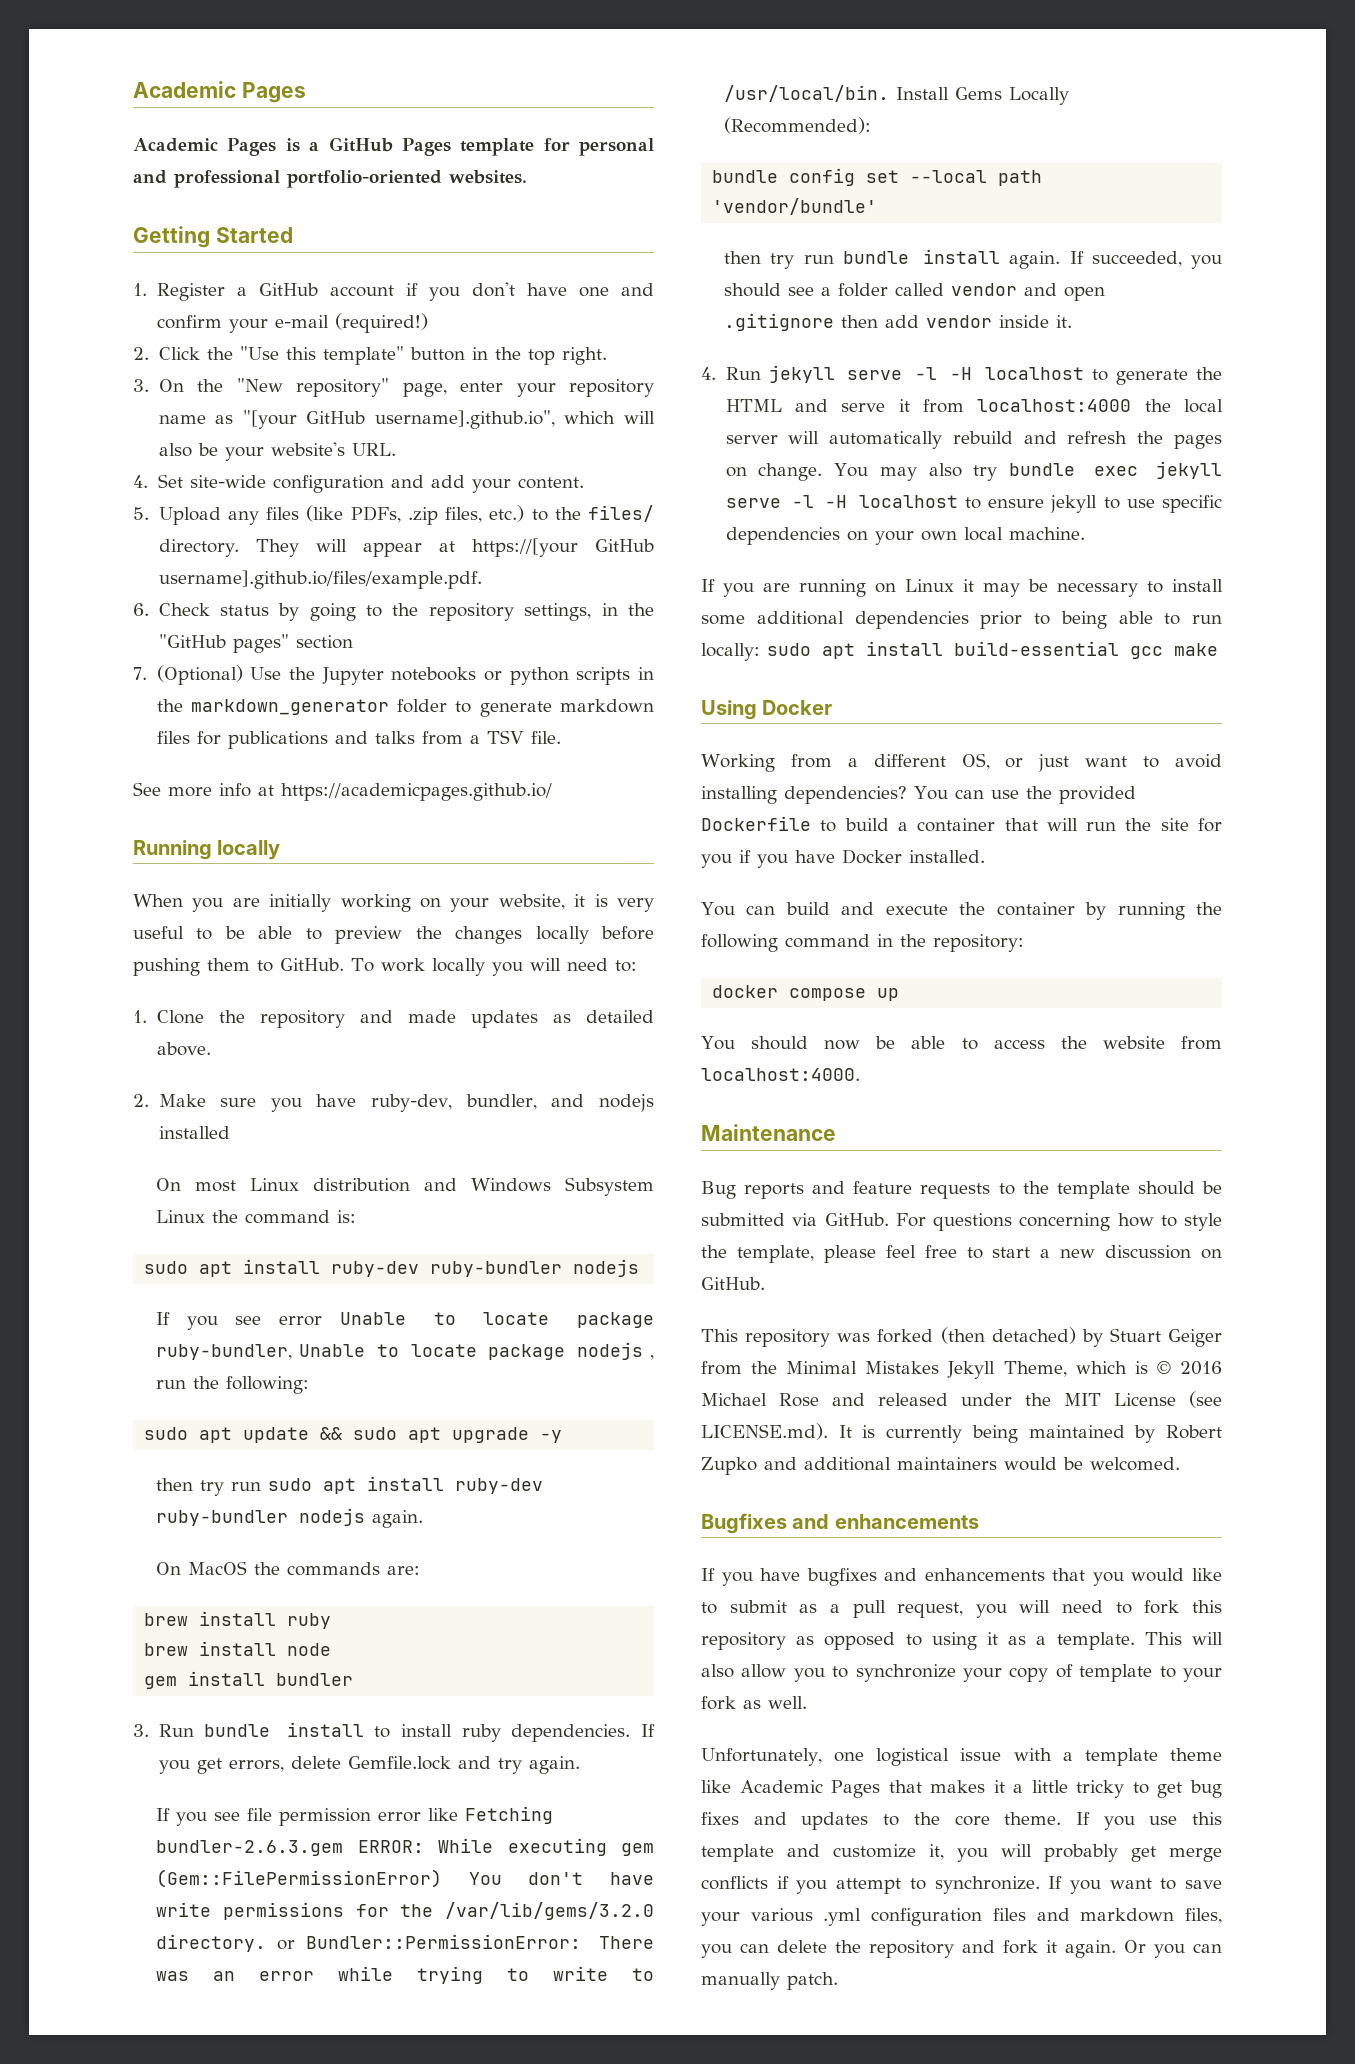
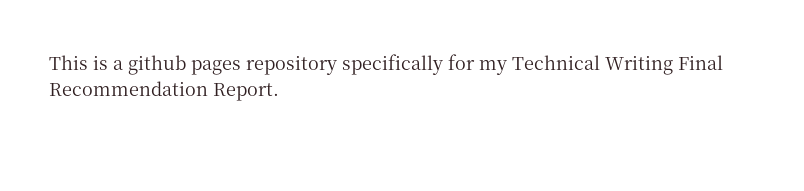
[133,81,306,103] [133,137,654,156] [133,170,527,188] [133,226,293,248] [133,282,654,301] [156,313,428,333] [133,346,607,365] [133,378,654,397] [158,410,655,429] [158,442,396,461] [133,474,584,493] [133,505,654,525] [158,538,654,557] [158,570,482,589] [133,603,655,621] [158,634,353,653] [133,665,654,685] [156,699,654,717] [156,730,561,749] [133,782,552,801] [133,840,281,860] [133,894,654,912] [133,926,654,944] [133,958,637,976] [133,1010,654,1028] [156,1042,211,1056] [133,1094,654,1112] [158,1126,230,1139] [156,1177,654,1196] [156,1210,357,1224] [144,1259,640,1277] [156,1312,654,1330] [156,1342,654,1360] [156,1376,310,1394] [144,1427,563,1443] [156,1476,544,1496] [156,1508,424,1528] [156,1561,421,1576] [144,1611,332,1629] [144,1641,332,1656] [144,1671,354,1689] [133,1722,655,1742] [158,1756,580,1774] [156,1806,554,1826] [156,1838,654,1856] [156,1869,654,1888] [156,1902,654,1920] [156,1934,654,1952] [156,1966,655,1984] [724,85,1070,105] [724,117,872,134] [712,168,1043,186] [712,198,878,215] [724,249,1222,269] [724,283,1106,301] [724,313,1073,331] [701,365,1222,385] [725,399,1223,413] [725,431,1222,449] [725,461,1222,481] [725,495,1222,513] [725,527,1085,545] [701,579,1223,597] [701,611,1222,629] [701,641,1218,661] [701,700,833,720] [701,753,1222,772] [701,786,1136,804] [701,816,1222,832] [701,849,985,868] [701,902,1222,920] [701,934,1024,952] [712,985,900,1001] [701,1036,1222,1050] [701,1068,860,1081] [701,1124,836,1141] [701,1181,1222,1199] [701,1213,1222,1231] [701,1245,1222,1263] [701,1277,765,1290] [701,1327,1222,1347] [701,1361,1222,1379] [701,1391,1222,1408] [701,1423,1222,1443] [701,1457,1180,1475] [701,1513,979,1534] [701,1568,1222,1586] [701,1600,1222,1618] [701,1632,1223,1650] [701,1664,1222,1682] [701,1696,807,1710] [701,1748,1222,1766] [701,1780,1222,1798] [701,1812,1222,1830] [701,1844,1222,1862] [701,1876,1222,1894] [701,1908,1222,1926] [701,1940,1222,1958] [701,1972,838,1990] Academic Pages // Academic Pages is a GitHub Pages template for personal and professional portfolio-oriented websites. // Getting Started // 1. Register a GitHub account if you don't have one and confirm your e-mail (required!) // 2. Click the "Use this template" button in the top right. // 3. On the "New repository" page, enter your repository name as "[your GitHub username].github.io", which will also be your website's URL. // 4. Set site-wide configuration and add your content. // 5. Upload any files (like PDFs, .zip files, etc.) to the files/ directory. They will appear at https://[your GitHub username].github.io/files/example.pdf. // 6. Check status by going to the repository settings, in the "GitHub pages" section // 7. (Optional) Use the Jupyter notebooks or python scripts in the markdown_generator folder to generate markdown files for publications and talks from a TSV file. // See more info at https://academicpages.github.io/ // Running locally // When you are initially working on your website, it is very useful to be able to preview the changes locally before pushing them to GitHub. To work locally you will need to: // 1. Clone the repository and made updates as detailed above. // 2. Make sure you have ruby-dev, bundler, and nodejs installed // On most Linux distribution and Windows Subsystem Linux the command is: // sudo apt install ruby-dev ruby-bundler nodejs // If you see error Unable to locate package ruby-bundler, Unable to locate package nodejs , run the following: // sudo apt update && sudo apt upgrade -y // then try run sudo apt install ruby-dev ruby-bundler nodejs again. // On MacOS the commands are: // brew install ruby // brew install node // gem install bundler // 3. Run bundle install to install ruby dependencies. If you get errors, delete Gemfile.lock and try again. // If you see file permission error like Fetching bundler-2.6.3.gem ERROR: While executing gem (Gem::FilePermissionError) You don't have write permissions for the /var/lib/gems/3.2.0 directory. or Bundler::PermissionError: There was an error while trying to write to /usr/local/bin. Install Gems Locally (Recommended): // bundle config set --local path 'vendor/bundle' // then try run bundle install again. If succeeded, you should see a folder called vendor and open .gitignore then add vendor inside it. // 4. Run jekyll serve -l -H localhost to generate the HTML and serve it from localhost:4000 the local server will automatically rebuild and refresh the pages on change. You may also try bundle exec jekyll serve -l -H localhost to ensure jekyll to use specific dependencies on your own local machine. // If you are running on Linux it may be necessary to install some additional dependencies prior to being able to run locally: sudo apt install build-essential gcc make // Using Docker // Working from a different OS, or just want to avoid installing dependencies? You can use the provided Dockerfile to build a container that will run the site for you if you have Docker installed. // You can build and execute the container by running the following command in the repository: // docker compose up // You should now be able to access the website from localhost:4000. // Maintenance // Bug reports and feature requests to the template should be submitted via GitHub. For questions concerning how to style the template, please feel free to start a new discussion on GitHub. // This repository was forked (then detached) by Stuart Geiger from the Minimal Mistakes Jekyll Theme, which is © 2016 Michael Rose and released under the MIT License (see LICENSE.md). It is currently being maintained by Robert Zupko and additional maintainers would be welcomed. // Bugfixes and enhancements // If you have bugfixes and enhancements that you would like to submit as a pull request, you will need to fork this repository as opposed to using it as a template. This will also allow you to synchronize your copy of template to your fork as well. // Unfortunately, one logistical issue with a template theme like Academic Pages that makes it a little tricky to get bug fixes and updates to the core theme. If you use this template and customize it, you will probably get merge conflicts if you attempt to synchronize. If you want to save your various .yml configuration files and markdown files, you can delete the repository and fork it again. Or you can manually patch. -> [49,54,723,75] [49,81,279,101] This is a github pages repository specifically for my Technical Writing Final Recommendation Report.

